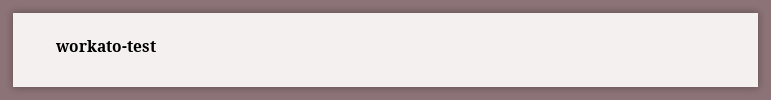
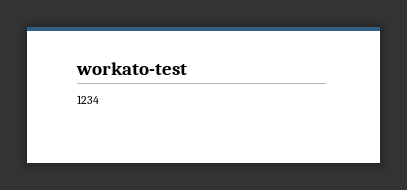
(156, 46) none -> [77,95,99,104] // 1234

